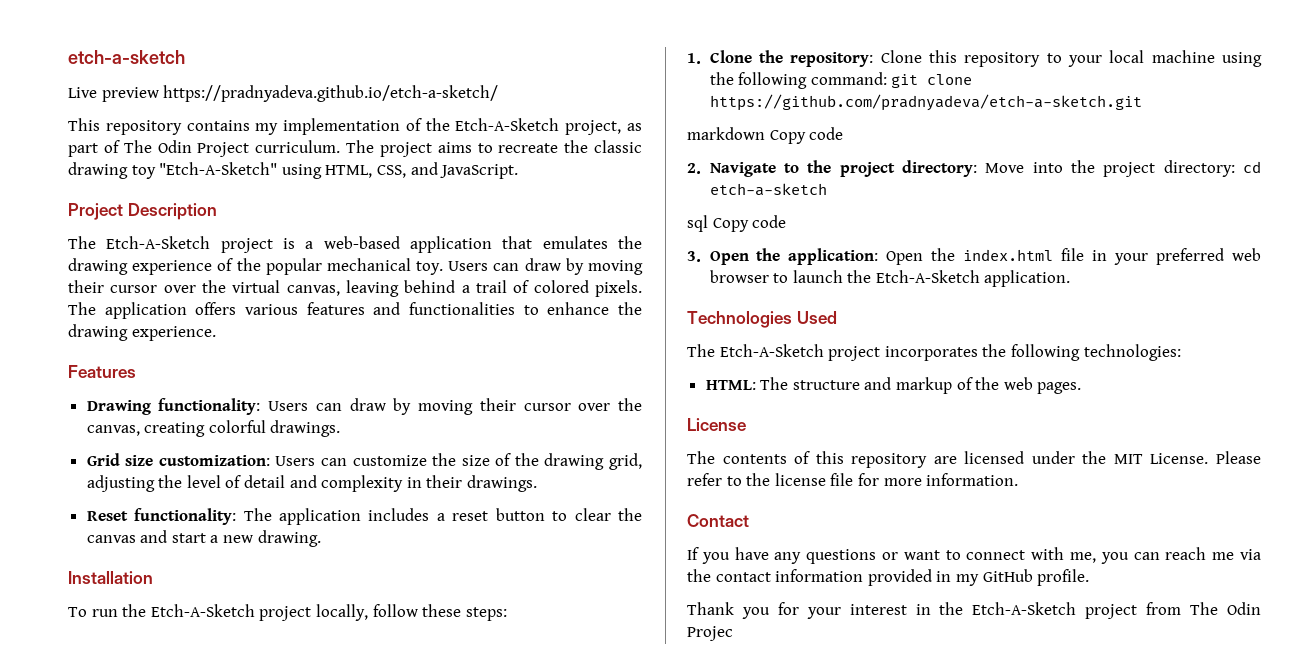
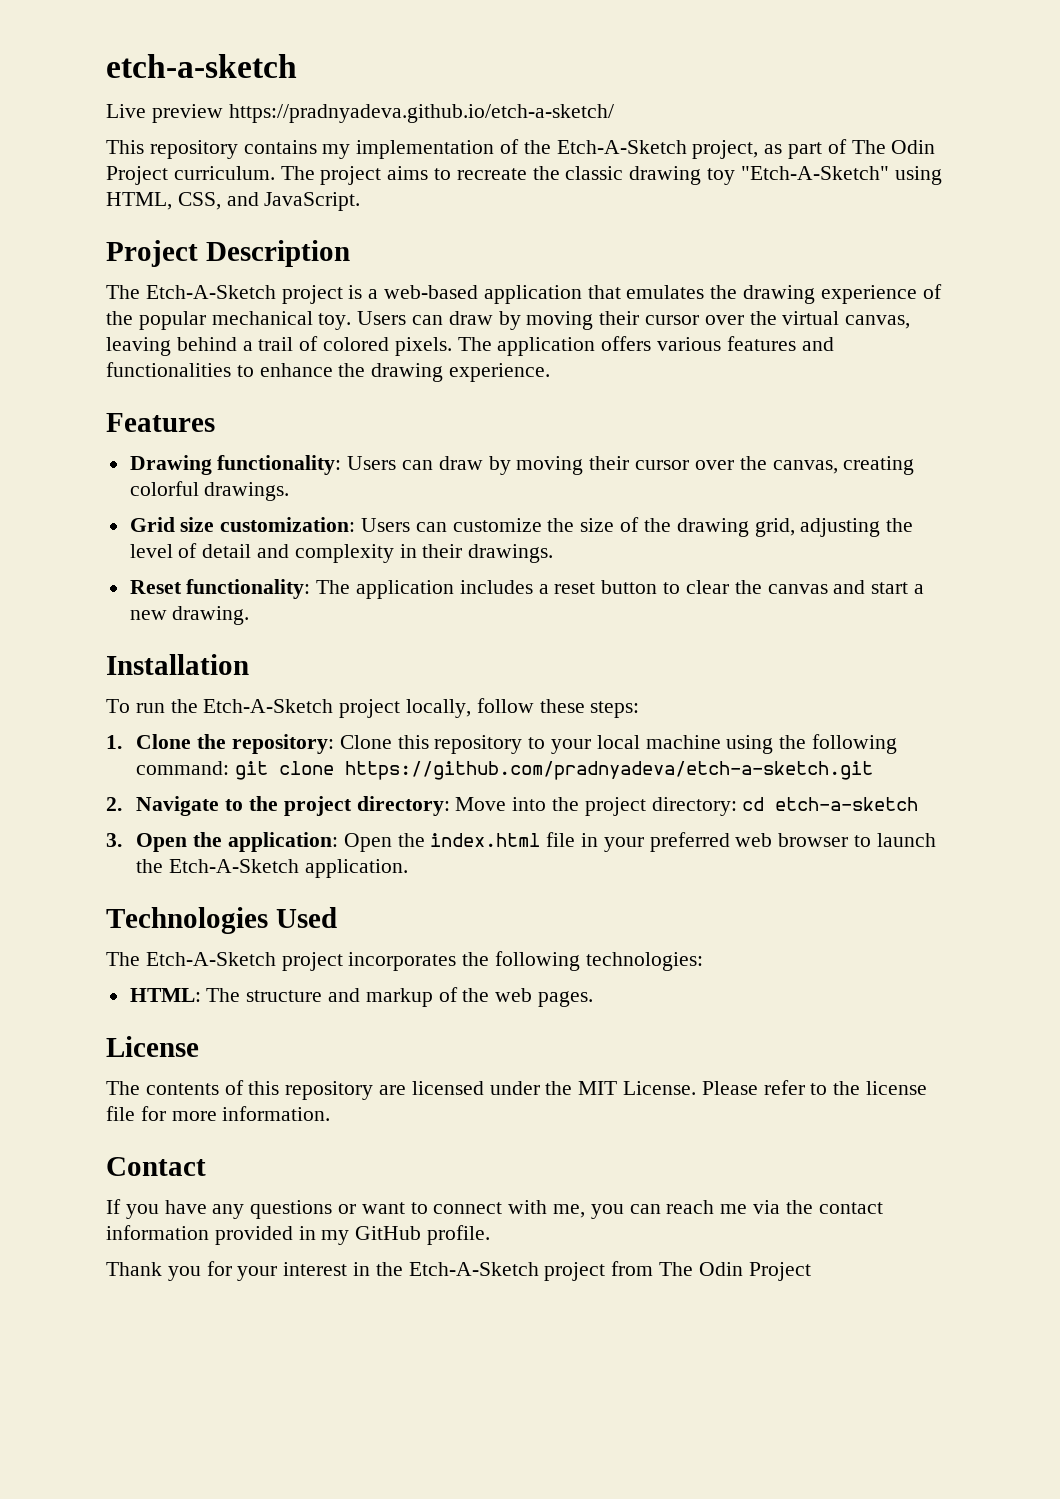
[687,127,844,144] // markdown Copy code -> (874, 770) none
[687,215,787,232] // sql Copy code -> (919, 804) none
[687,626,733,641] Projec -> [748,1262,811,1281] Project

